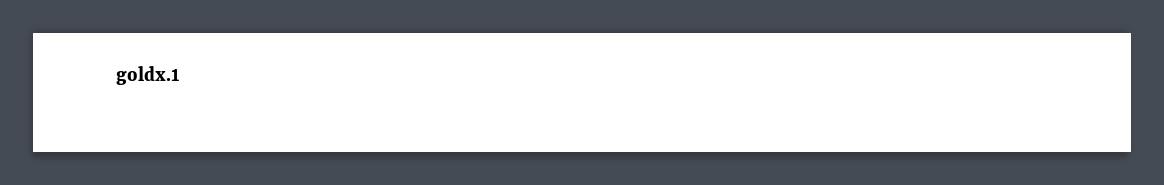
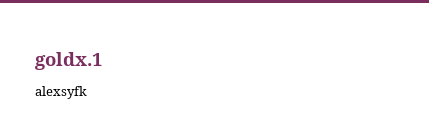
(180, 75) none -> [35,86,87,99] // alexsyfk

